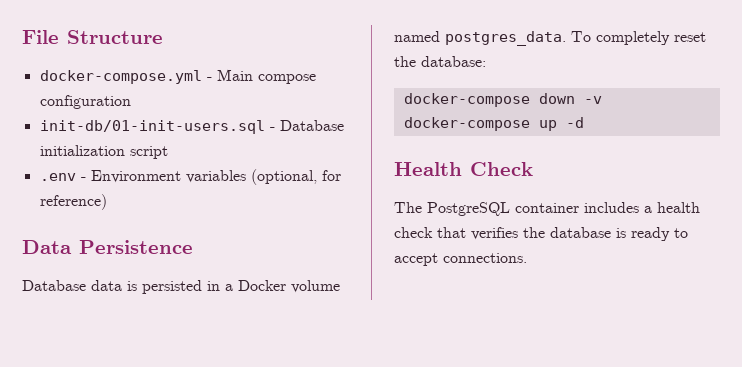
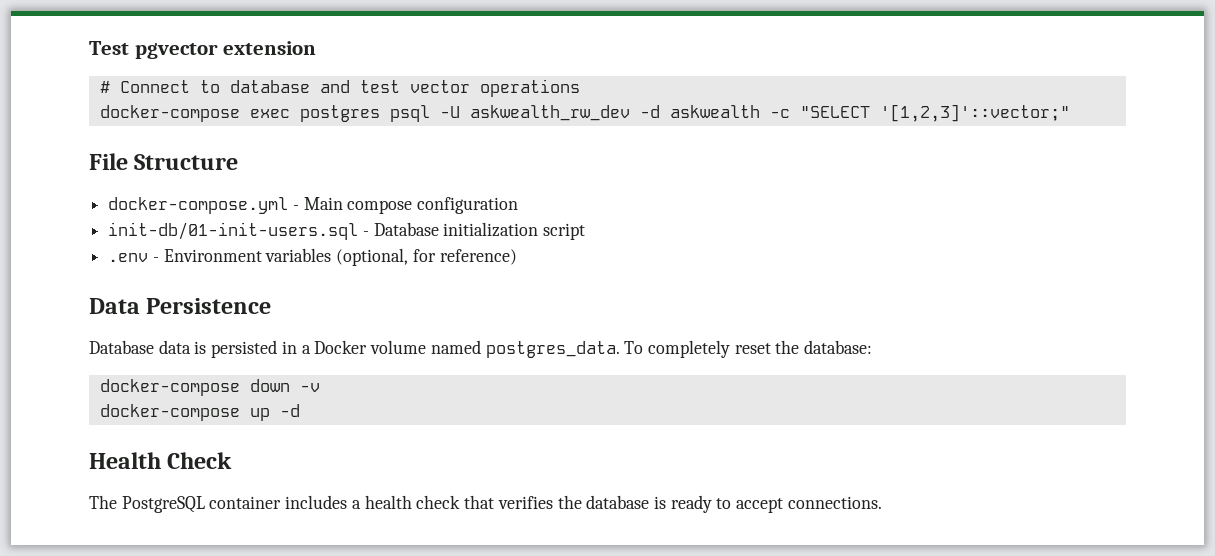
(22, 37) none -> [89,41,317,59] [99,79,580,97] [99,104,1070,122] Test pgvector extension // # Connect to database and test vector operations // docker-compose exec postgres psql -U askwealth_rw_dev -d askwealth -c "SELECT '[1,2,3]'::vector;" //

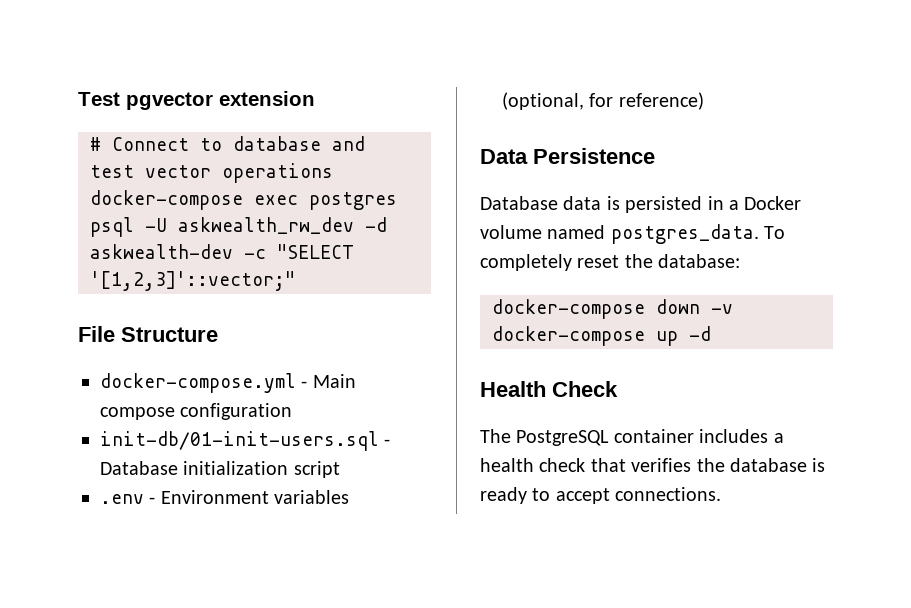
[669,105,760,118] askwealth -> [90,244,233,259] askwealth-dev

